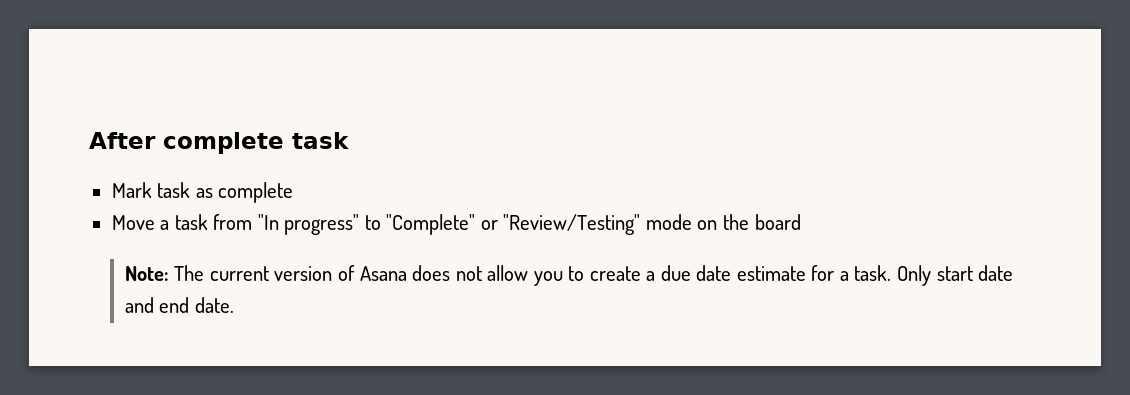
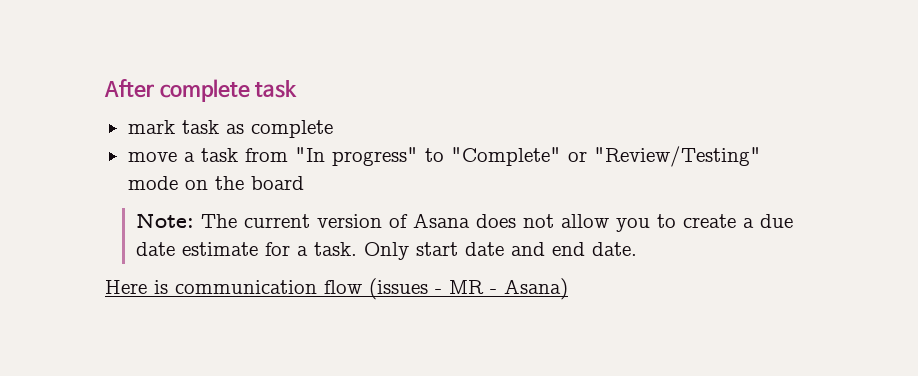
[111,182,152,198] Mark -> [127,120,175,134] mark
[111,215,155,230] Move -> [127,152,177,162] move
(234, 305) none -> [105,278,568,300] // Here is communication flow (issues - MR - Asana)

